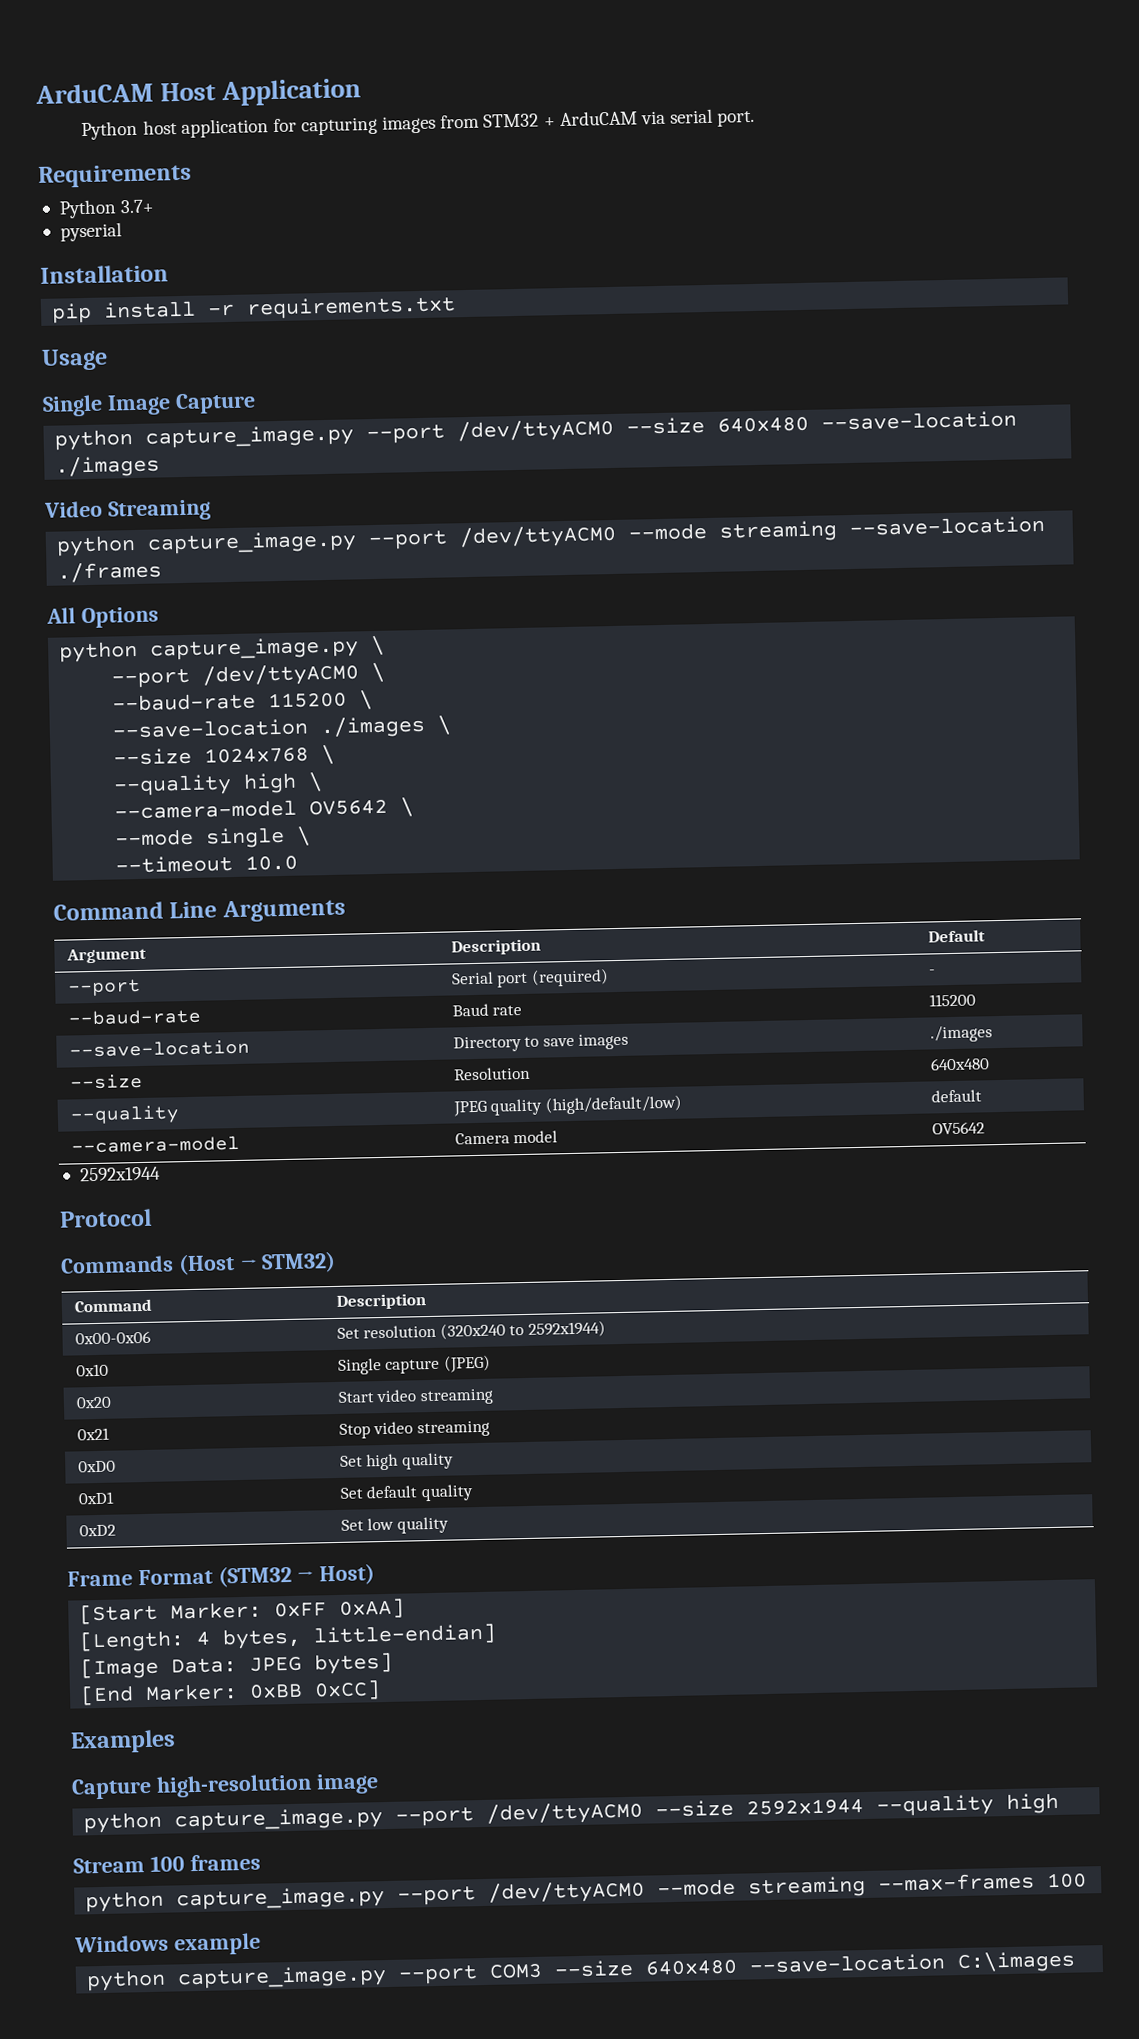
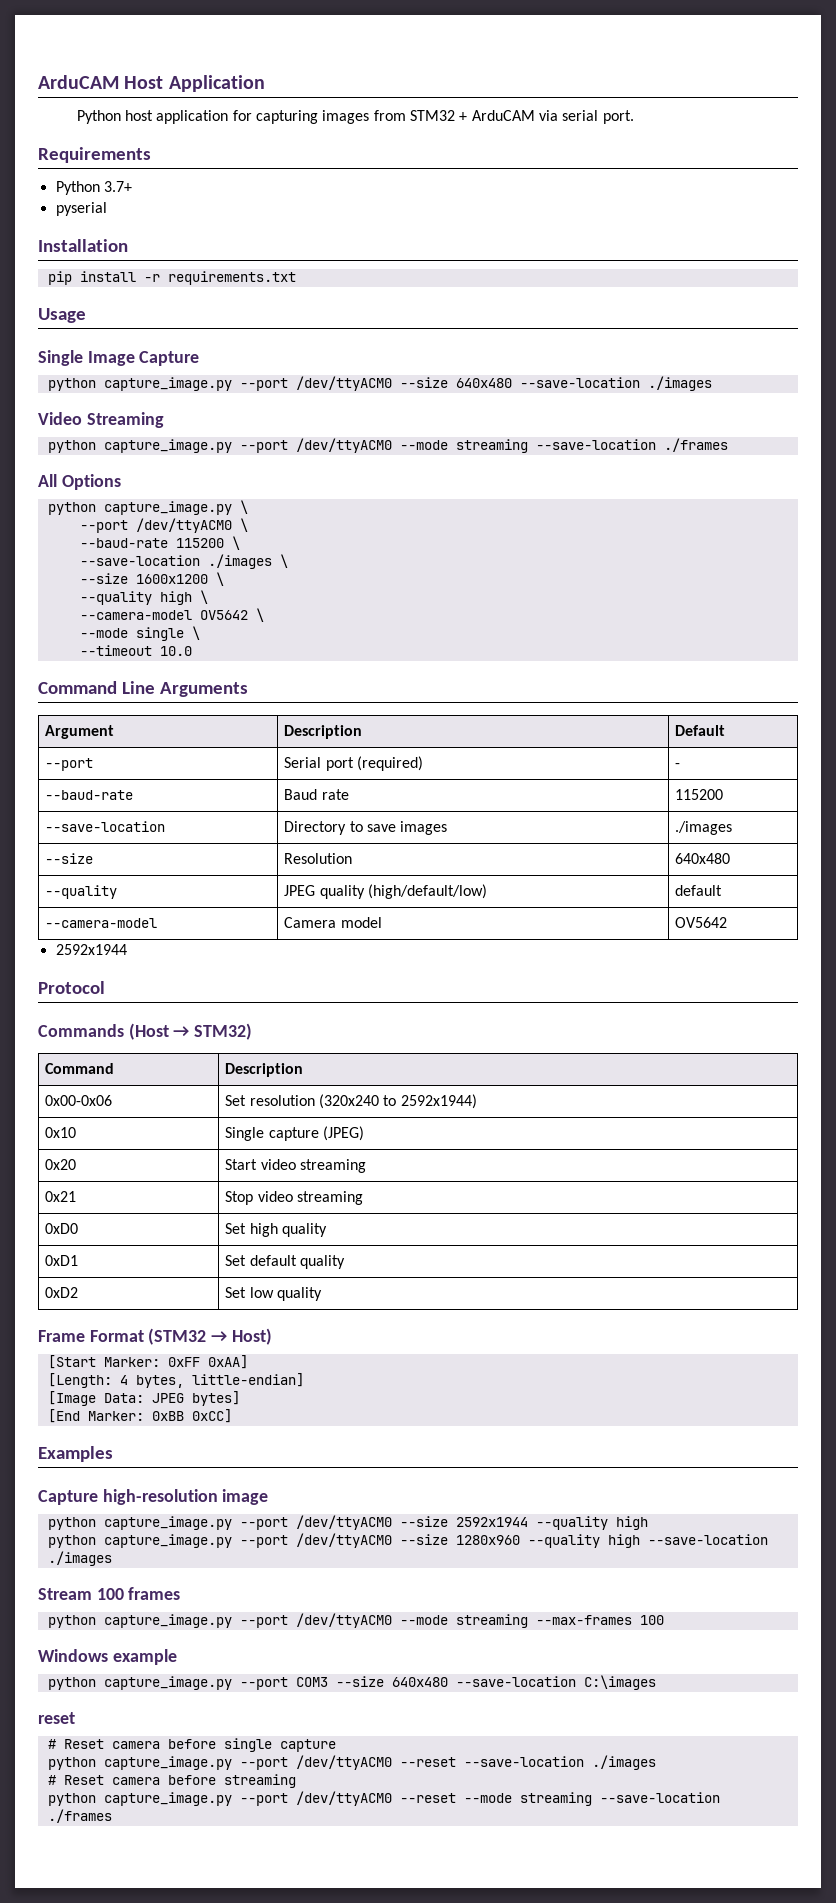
[204,746,310,764] 1024x768 -> [135,574,208,584] 1600x1200
(1060, 1803) none -> [47,1533,768,1548] [47,1551,112,1566] // python capture_image.py --port /dev/ttyACM0 --size 1280x960 --quality high --save-location ./images
(1077, 1962) none -> [38,1712,75,1724] [47,1738,336,1752] [47,1755,656,1770] [47,1774,296,1788] [47,1791,720,1806] [47,1809,112,1823] // reset // # Reset camera before single capture // python capture_image.py --port /dev/ttyACM0 --reset --save-location ./images // # Reset camera before streaming // python capture_image.py --port /dev/ttyACM0 --reset --mode streaming --save-location ./frames

